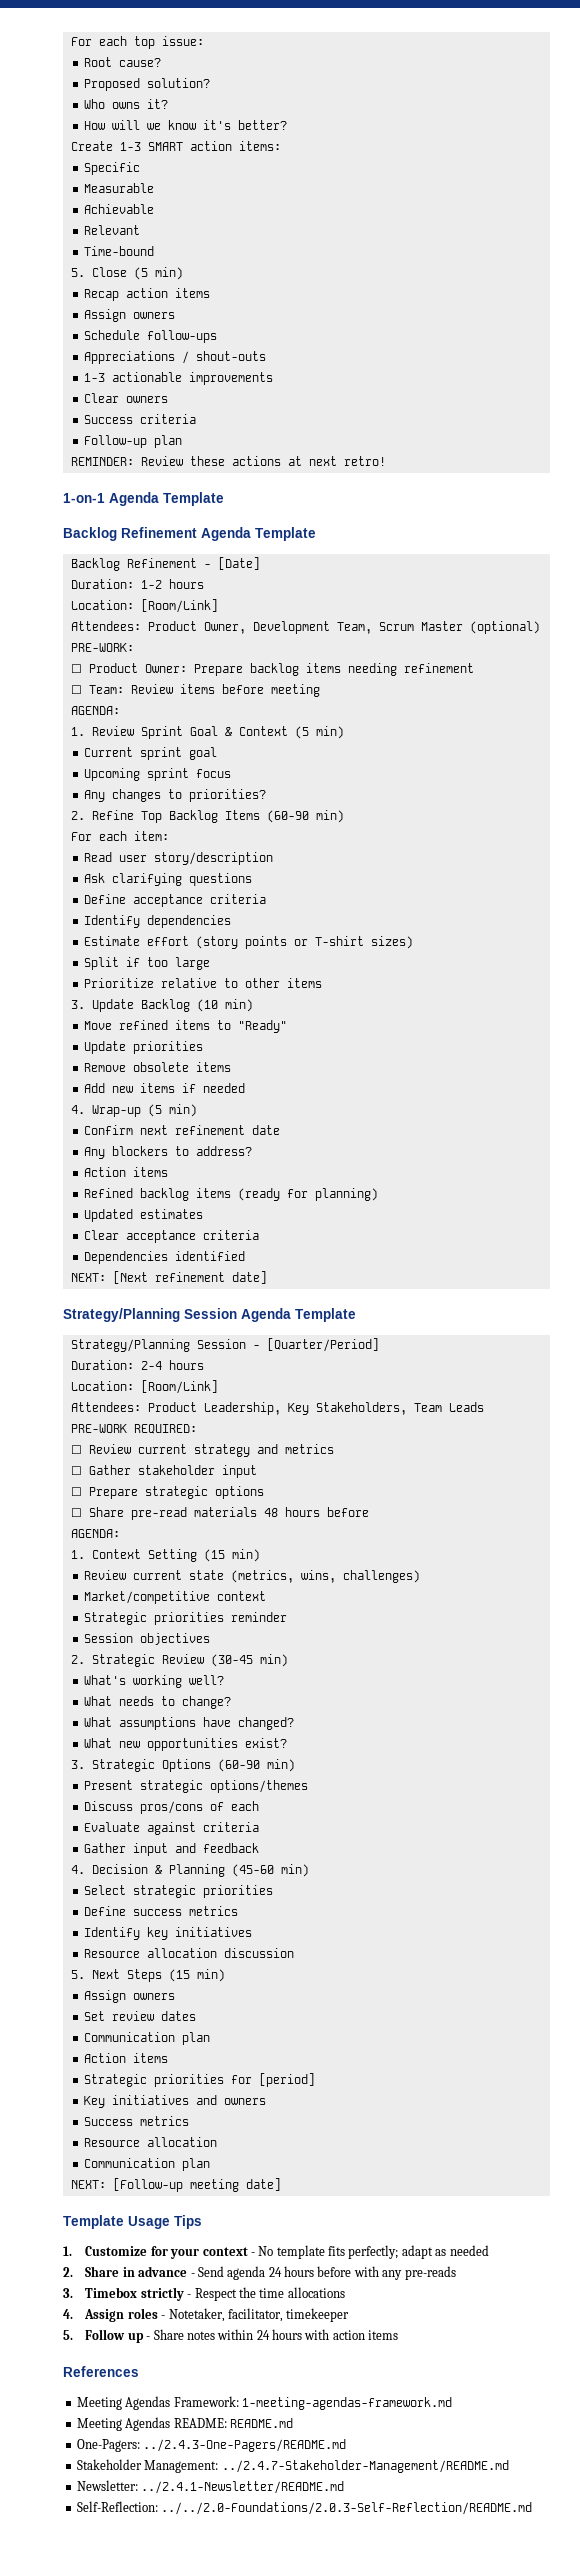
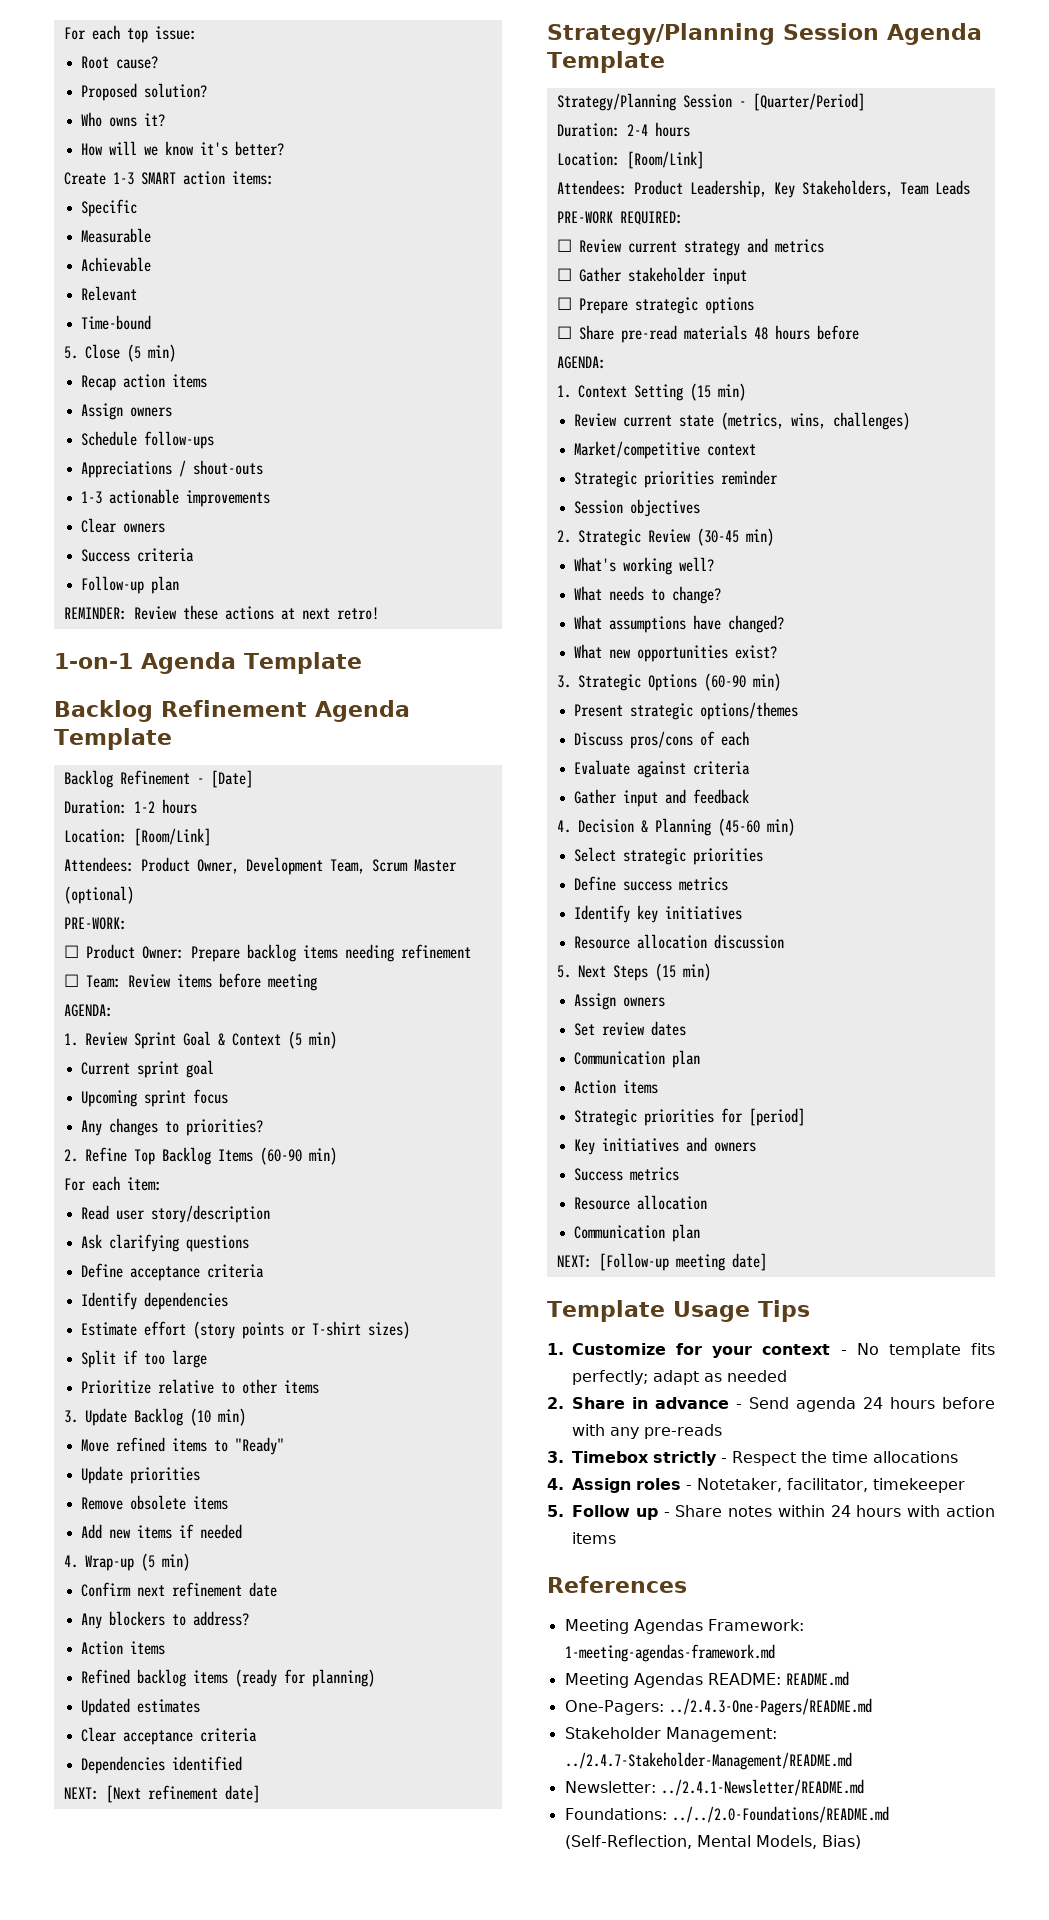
[76,2501,533,2515] Self-Reflection: ../../2.0-Foundations/2.0.3-Self-Reflection/README.md -> [564,1806,889,1823] [564,1835,861,1849] Foundations: ../../2.0-Foundations/README.md (Self-Reflection, Mental Models, Bias)

